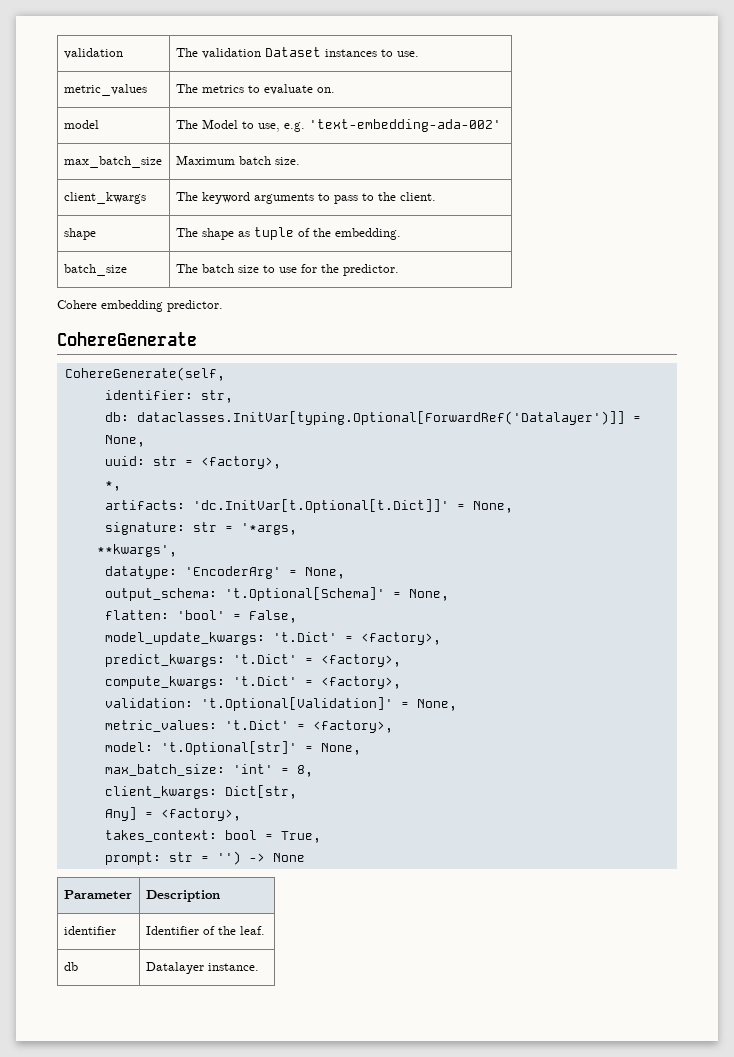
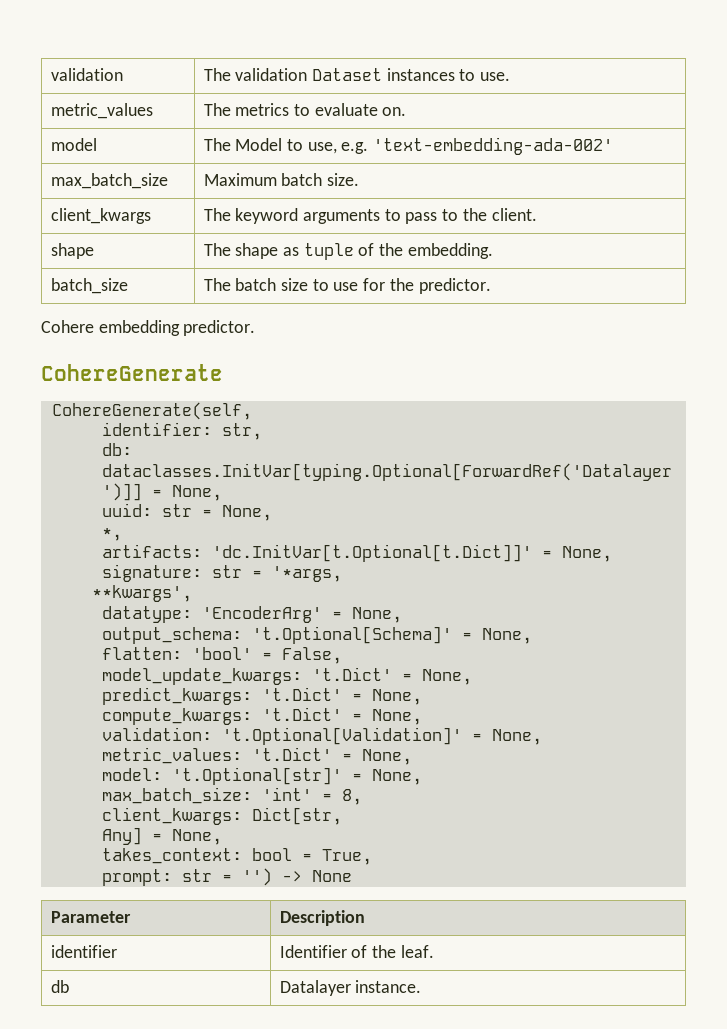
[200,456,281,469] <factory>, -> [221,505,272,521] None,
[360,632,441,645] <factory>, -> [421,669,472,685] None,
[320,654,401,667] <factory>, -> [371,689,422,705] None,
[320,676,401,689] <factory>, -> [371,709,422,725] None,
[312,720,393,733] <factory>, -> [361,749,412,765] None,
[160,808,241,821] <factory>, -> [171,829,222,845] None,

